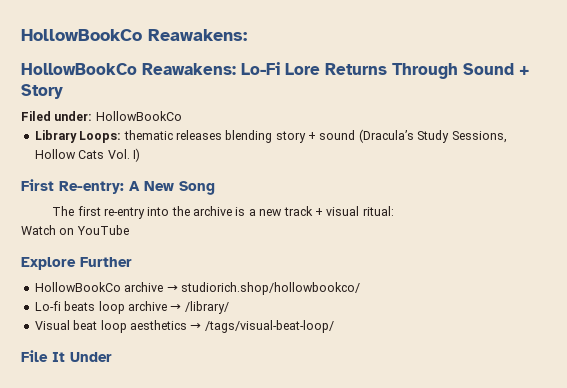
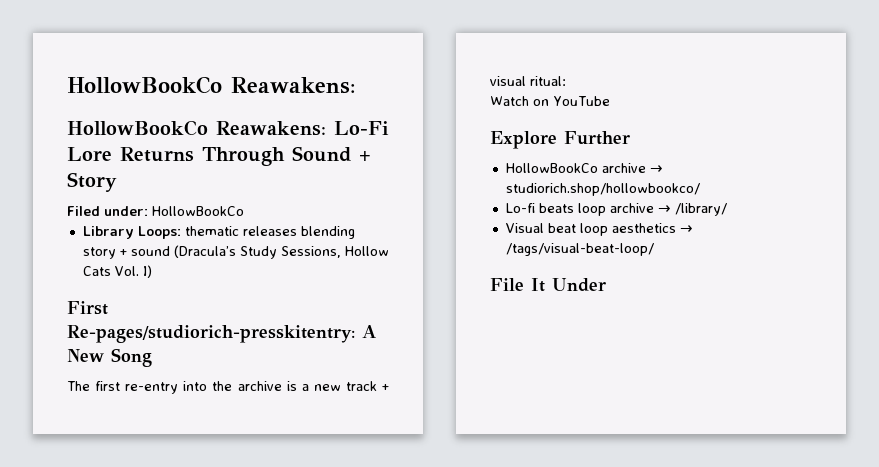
[59,181,124,194] Re-entry: -> [67,325,355,343] Re-pages/studiorich-presskitentry:

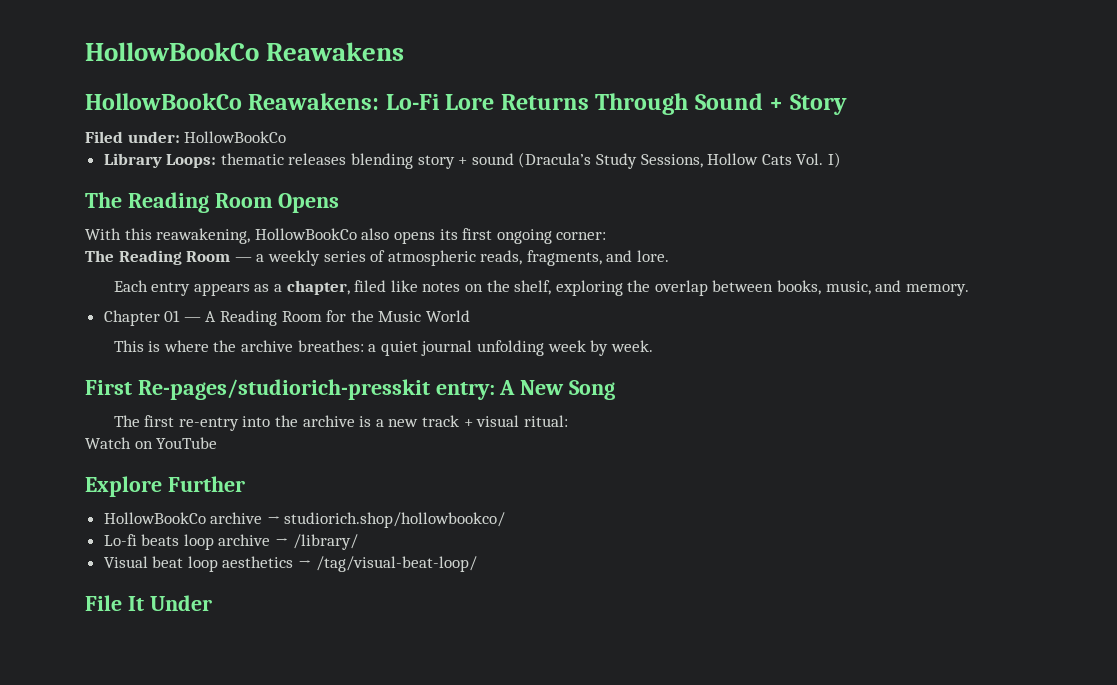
[67,76,356,94] HollowBookCo Reawakens: -> [85,42,405,61] HollowBookCo Reawakens
(152, 271) none -> [85,192,340,213] [85,228,607,244] [85,250,670,266] [113,280,969,296] [103,310,471,326] [113,340,653,356] // The Reading Room Opens // With this reawakening, HollowBookCo also opens its first ongoing corner: // The Reading Room — a weekly series of atmospheric reads, fragments, and lore. // Each entry appears as a chapter, filed like notes on the shelf, exploring the overlap between books, music, and memory. // Chapter 01 — A Reading Room for the Music World // This is where the archive breathes: a quiet journal unfolding week by week.
[67,325,355,343] Re-pages/studiorich-presskitentry: -> [137,379,495,400] Re-pages/studiorich-presskit entry:
[505,243,654,256] /tags/visual-beat-loop/ -> [315,556,477,572] /tag/visual-beat-loop/

